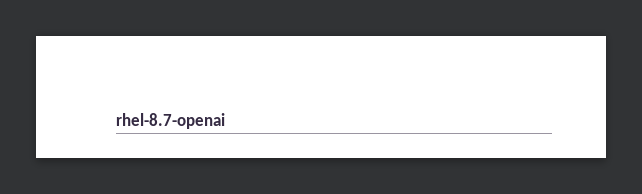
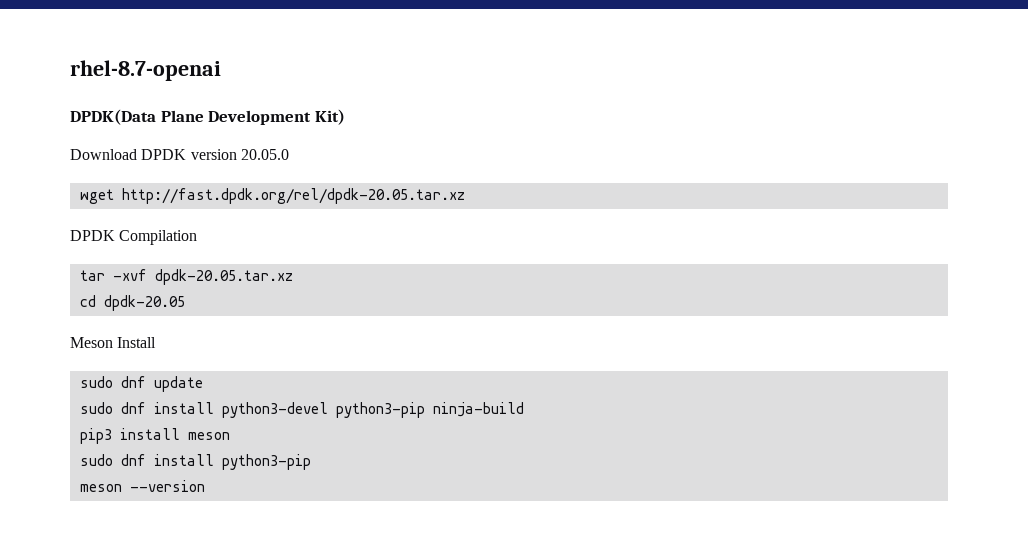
(225, 121) none -> [70,109,345,125] [70,149,289,160] [79,188,465,204] [70,230,198,245] [79,269,293,285] [79,295,185,311] [70,337,157,348] [79,376,203,392] [79,402,524,418] [79,428,230,444] [79,454,311,470] [79,480,205,492] // DPDK(Data Plane Development Kit) // Download DPDK version 20.05.0 // wget http://fast.dpdk.org/rel/dpdk-20.05.tar.xz // DPDK Compilation // tar -xvf dpdk-20.05.tar.xz // cd dpdk-20.05 // Meson Install // sudo dnf update // sudo dnf install python3-devel python3-pip ninja-build // pip3 install meson // sudo dnf install python3-pip // meson --version

